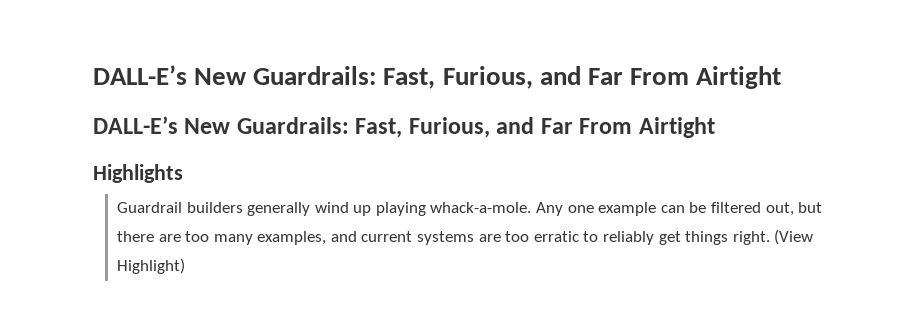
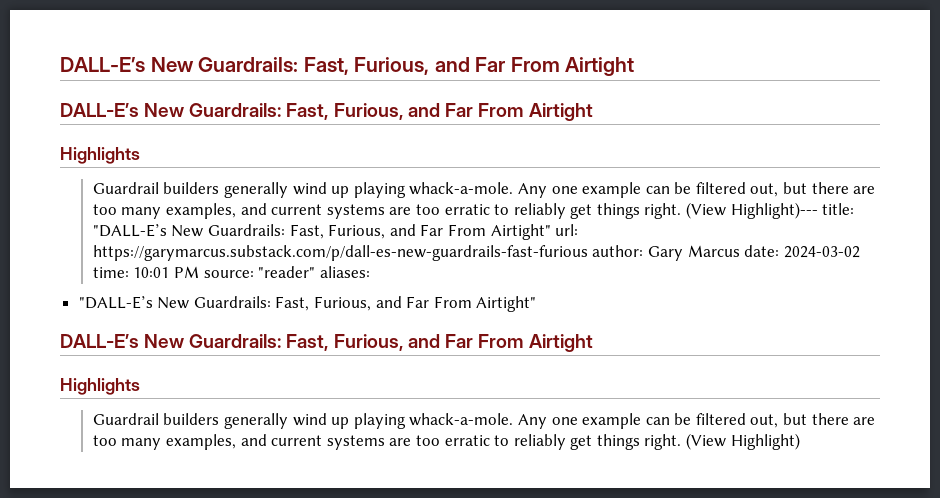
(183, 173) none -> [92,182,876,198] [92,202,855,219] [92,224,579,240] [92,245,860,261] [92,266,370,278] [78,296,537,312] [60,334,594,352] [60,378,140,395] // Guardrail builders generally wind up playing whack-a-mole. Any one example can be filtered out, but there are too many examples, and current systems are too erratic to reliably get things right. (View Highlight)--- title: "DALL-E’s New Guardrails: Fast, Furious, and Far From Airtight" url: https://garymarcus.substack.com/p/dall-es-new-guardrails-fast-furious author: Gary Marcus date: 2024-03-02 time: 10:01 PM source: "reader" aliases: // "DALL-E’s New Guardrails: Fast, Furious, and Far From Airtight" // DALL-E’s New Guardrails: Fast, Furious, and Far From Airtight // Highlights

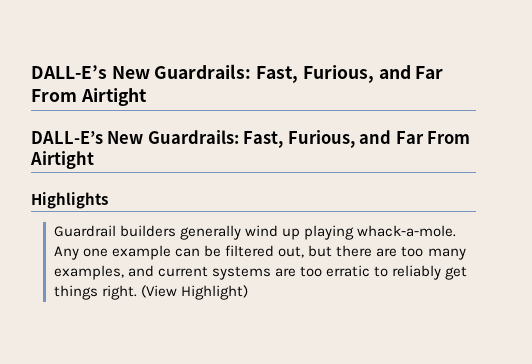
[92,182,876,198] [92,202,855,219] [92,224,579,240] [92,245,860,261] [92,266,370,278] [78,296,537,312] [60,334,594,352] [60,378,140,395] // Guardrail builders generally wind up playing whack-a-mole. Any one example can be filtered out, but there are too many examples, and current systems are too erratic to reliably get things right. (View Highlight)--- title: "DALL-E’s New Guardrails: Fast, Furious, and Far From Airtight" url: https://garymarcus.substack.com/p/dall-es-new-guardrails-fast-furious author: Gary Marcus date: 2024-03-02 time: 10:01 PM source: "reader" aliases: // "DALL-E’s New Guardrails: Fast, Furious, and Far From Airtight" // DALL-E’s New Guardrails: Fast, Furious, and Far From Airtight // Highlights -> (108, 200) none

